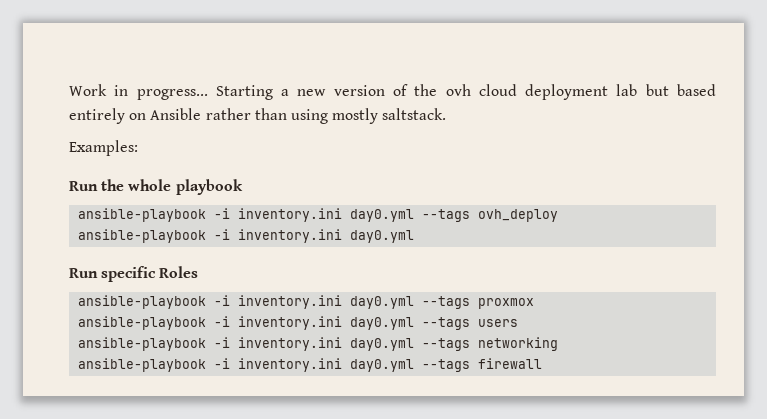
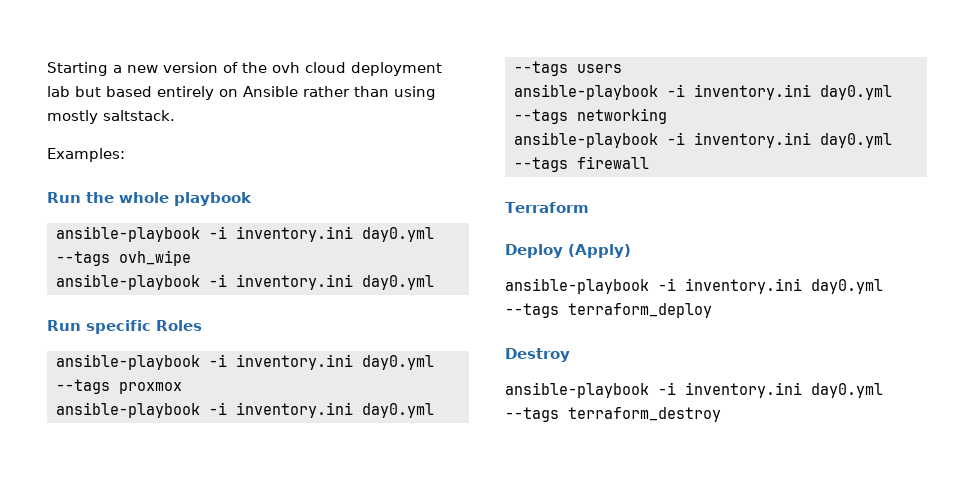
[69,84,208,100] Work in progress... -> (47, 69) none
[478,209,559,222] ovh_deploy -> [119,250,191,266] ovh_wipe
(543, 363) none -> [505,202,589,213] [505,244,631,258] [505,278,883,294] [505,303,712,318] [505,348,570,362] [505,382,883,398] [505,407,721,422] // Terraform // Deploy (Apply) // ansible-playbook -i inventory.ini day0.yml --tags terraform_deploy // Destroy // ansible-playbook -i inventory.ini day0.yml --tags terraform_destroy

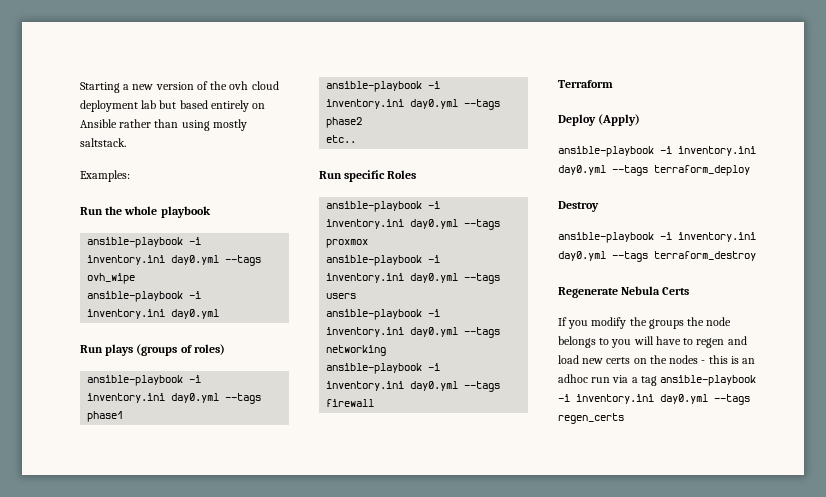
(434, 282) none -> [80,344,225,356] [87,375,202,386] [87,393,262,404] [87,411,124,422] [326,81,441,92] [326,99,501,110] [326,117,363,128] [326,135,357,143] // Run plays (groups of roles) // ansible-playbook -i inventory.ini day0.yml --tags phase1 // ansible-playbook -i inventory.ini day0.yml --tags phase2 // etc..
(721, 414) none -> [558,286,690,298] [558,317,732,329] [558,336,747,348] [558,355,756,364] [558,374,757,386] [558,394,750,405] [558,413,624,424] // Regenerate Nebula Certs // If you modify the groups the node belongs to you will have to regen and load new certs on the nodes - this is an adhoc run via a tag ansible-playbook -i inventory.ini day0.yml --tags regen_certs

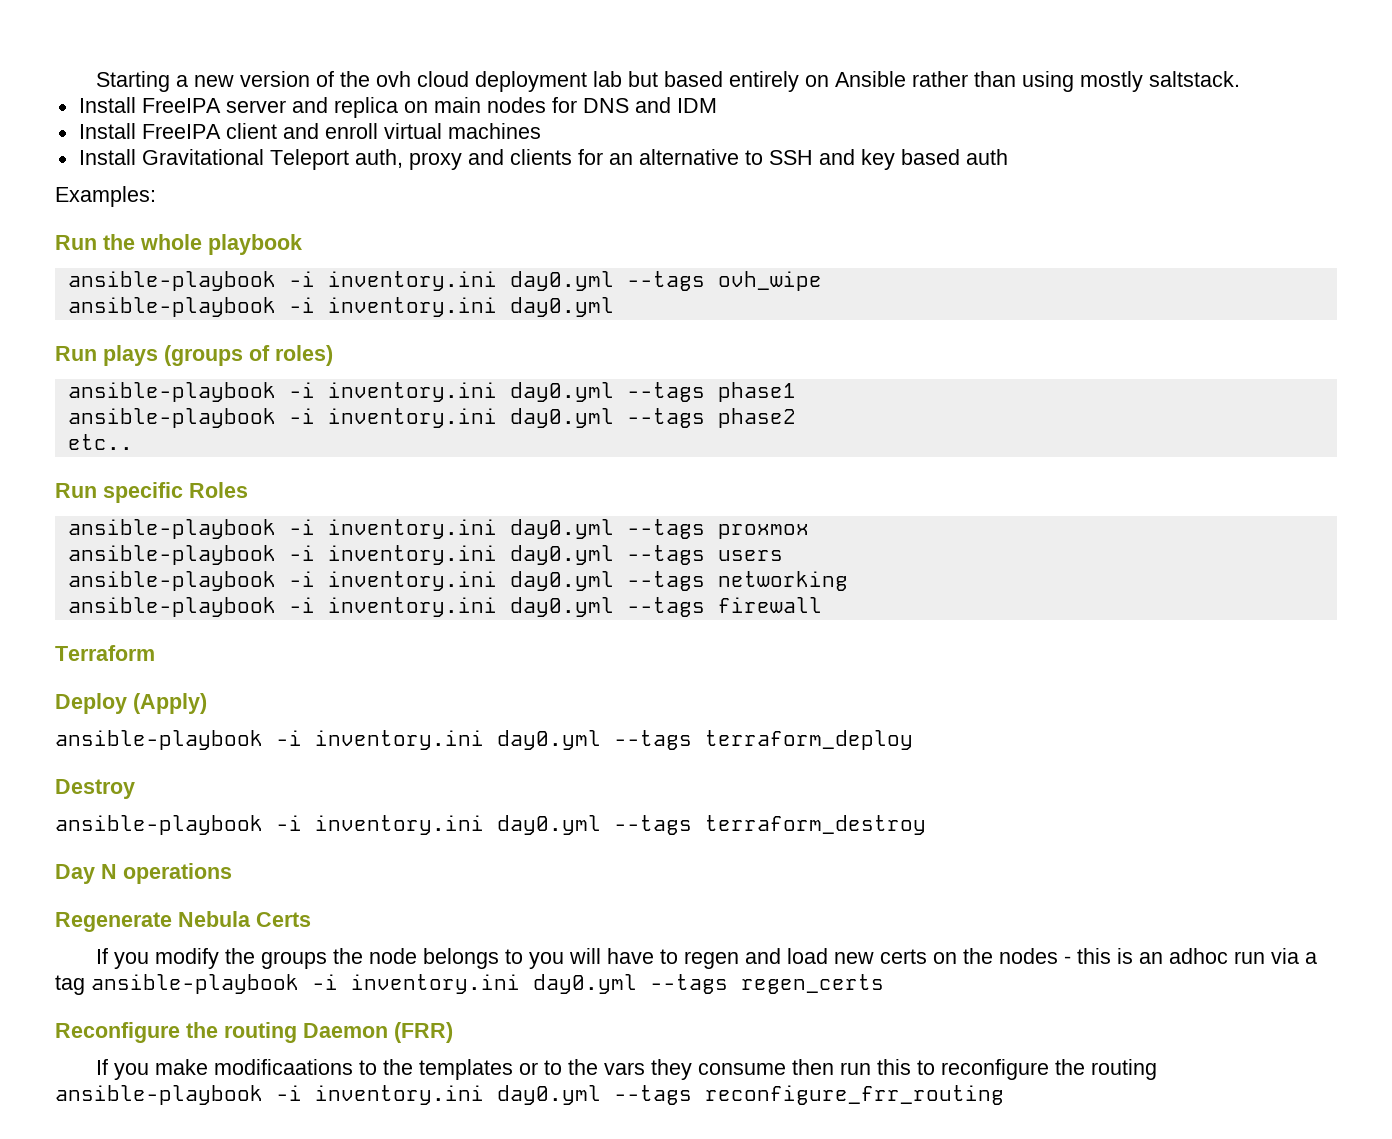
(126, 142) none -> [78,97,717,118] [78,123,541,139] [78,149,1008,170] // Install FreeIPA server and replica on main nodes for DNS and IDM // Install FreeIPA client and enroll virtual machines // Install Gravitational Teleport auth, proxy and clients for an alternative to SSH and key based auth
(756, 256) none -> [55,863,232,884] // Day N operations
(624, 418) none -> [55,1022,453,1043] [96,1059,1158,1080] [55,1085,1004,1105] // Reconfigure the routing Daemon (FRR) // If you make modificaations to the templates or to the vars they consume then run this to reconfigure the routing ansible-playbook -i inventory.ini day0.yml --tags reconfigure_frr_routing

